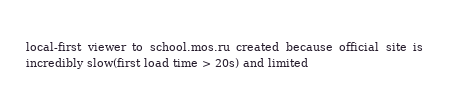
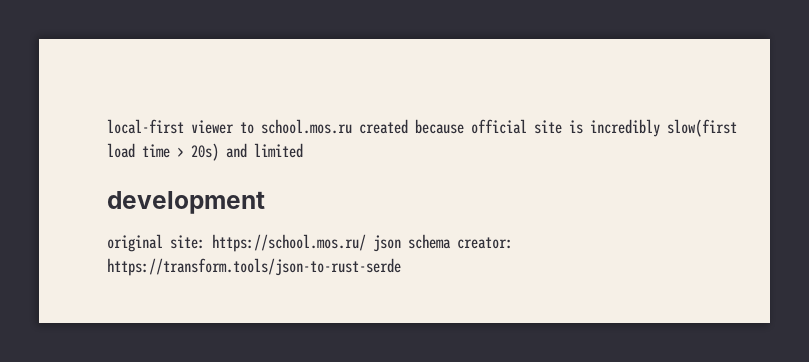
(308, 62) none -> [107,191,265,214] [107,234,513,252] [107,258,401,276] // development // original site: https://school.mos.ru/ json schema creator: https://transform.tools/json-to-rust-serde

